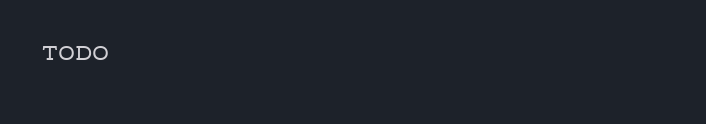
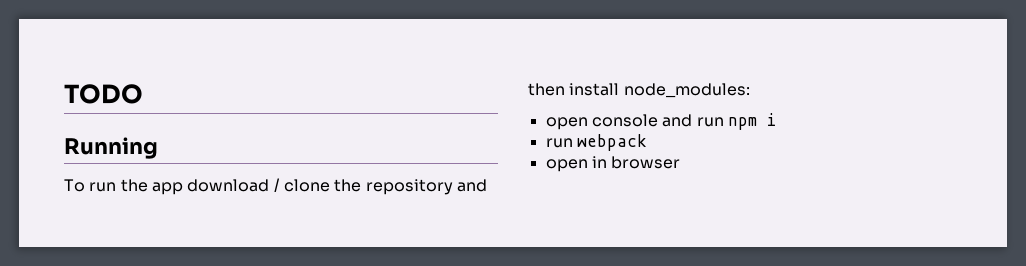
(109, 53) none -> [64,137,158,159] [64,178,487,195] [528,83,750,98] [545,113,776,130] [545,134,647,151] [545,156,681,172] // Running // To run the app download / clone the repository and then install node_modules: // open console and run npm i // run webpack // open in browser

